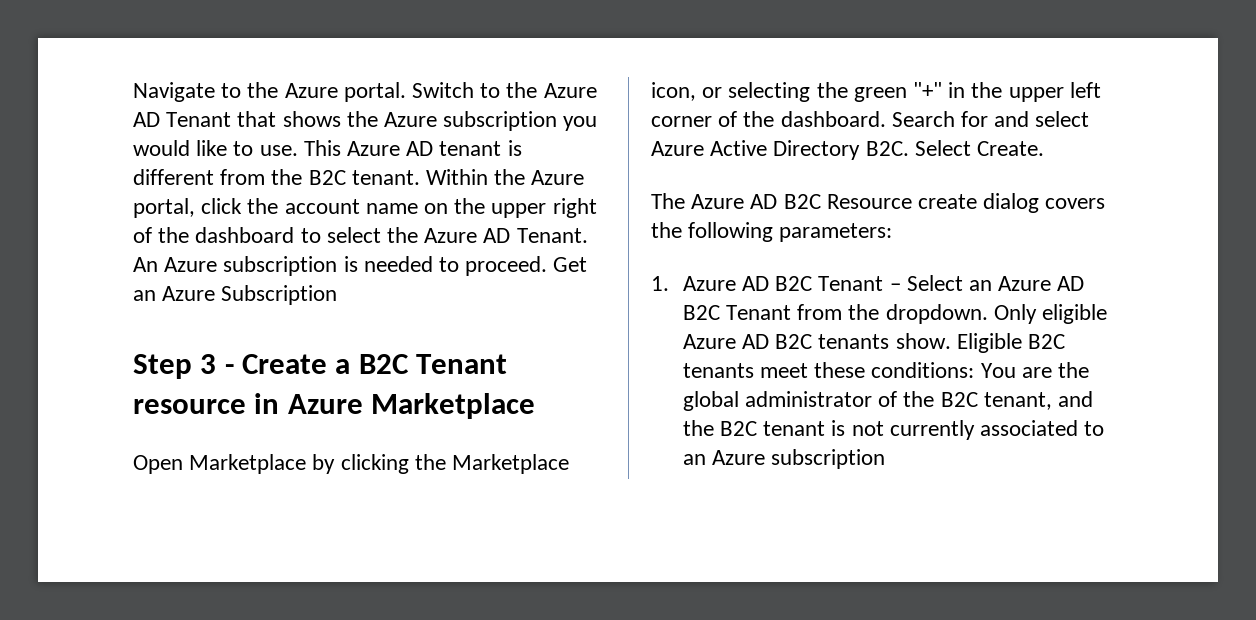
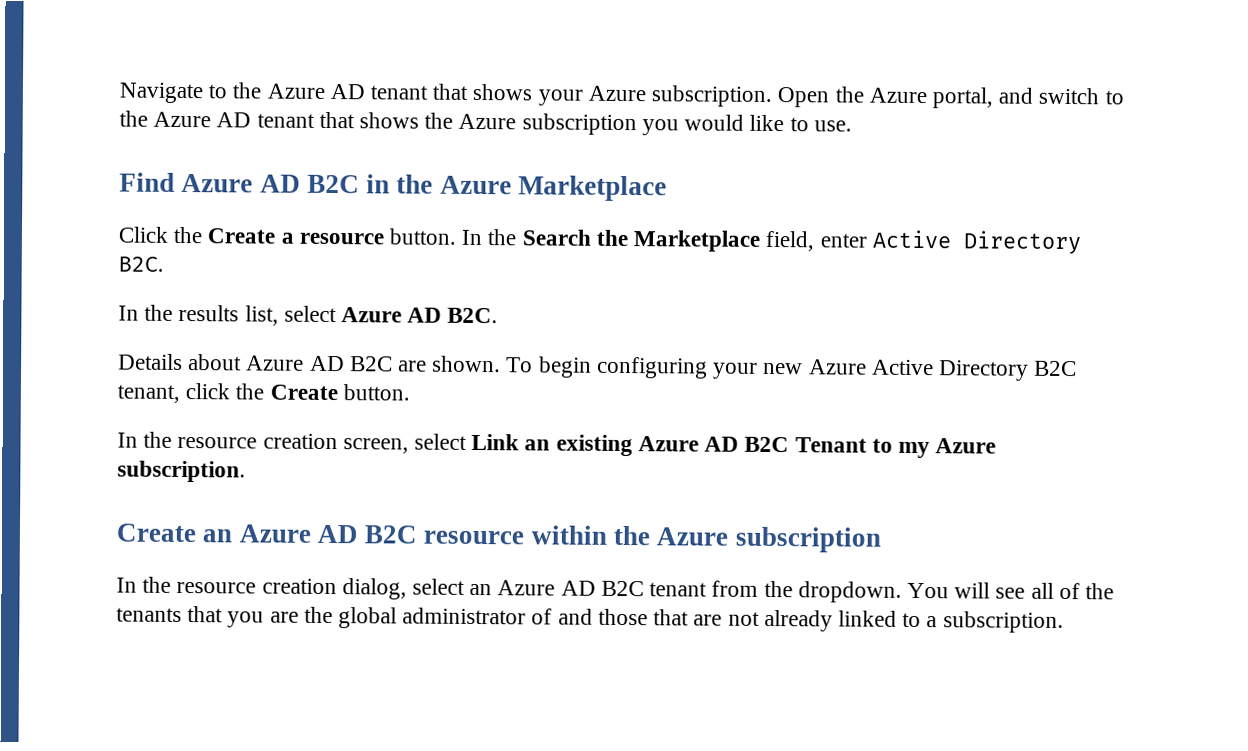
[343,82,597,102] [133,112,232,127] portal. Switch to the Azure AD Tenant -> [329,83,1124,109] [119,110,315,128] AD tenant that shows your Azure subscription. Open the Azure portal, and switch to the Azure AD tenant
[303,140,522,156] [133,169,585,185] [133,198,597,218] [133,227,588,243] [133,256,588,276] [133,285,338,305] [133,354,508,379] [133,393,536,419] [133,454,570,474] [651,82,1101,102] [651,111,1090,127] [651,140,1045,160] [651,193,1106,213] [651,222,893,242] [651,275,1085,291] [682,304,1108,324] [682,333,1066,353] [682,362,1016,378] This Azure AD tenant is different from the B2C tenant. Within the Azure portal, click the account name on the upper right of the dashboard to select the Azure AD Tenant. An Azure subscription is needed to proceed. Get an Azure Subscription // Step 3 - Create a B2C Tenant resource in Azure Marketplace // Open Marketplace by clicking the Marketplace icon, or selecting the green "+" in the upper left corner of the dashboard. Search for and select Azure Active Directory B2C. Select Create. // The Azure AD B2C Resource create dialog covers the following parameters: // 1. Azure AD B2C Tenant – Select an Azure AD B2C Tenant from the dropdown. Only eligible Azure AD B2C tenants show. Eligible B2C tenants meet these conditions: You -> [119,172,668,202] [118,226,1081,255] [118,256,164,272] [118,304,499,326] [118,353,1078,381] [117,383,410,403] [117,431,997,459] [117,460,246,483] [116,523,881,553] [116,576,1114,603] [116,606,265,628] // Find Azure AD B2C in the Azure Marketplace // Click the Create a resource button. In the Search the Marketplace field, enter Active Directory B2C. // In the results list, select Azure AD B2C. // Details about Azure AD B2C are shown. To begin configuring your new Azure Active Directory B2C tenant, click the Create button. // In the resource creation screen, select Link an existing Azure AD B2C Tenant to my Azure subscription. // Create an Azure AD B2C resource within the Azure subscription // In the resource creation dialog, select an Azure AD B2C tenant from the dropdown. You will see all of the tenants that you
[903,391,1094,410] [682,420,1105,440] [682,449,886,469] the B2C tenant, and the B2C tenant is not currently associated to an Azure subscription -> [557,608,1064,633] and those that are not already linked to a subscription.

